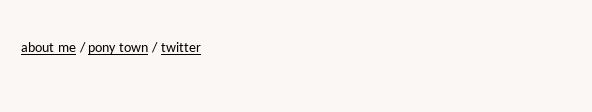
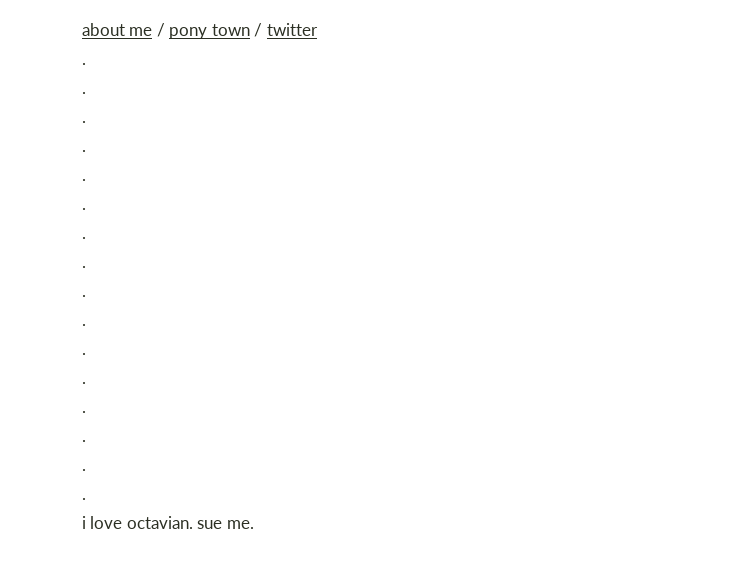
(201, 47) none -> [82,63,86,65] [82,92,86,94] [82,121,86,123] [82,150,86,152] [82,179,86,181] [82,208,86,210] [82,237,86,239] [82,266,86,268] [82,295,86,297] [82,324,86,326] [82,353,86,355] [82,382,86,384] [82,411,86,413] [82,440,86,442] [82,469,86,471] [82,498,86,500] [82,516,254,529] // . // . // . // . // . // . // . // . // . // . // . // . // . // . // . // . // i love octavian. sue me.

